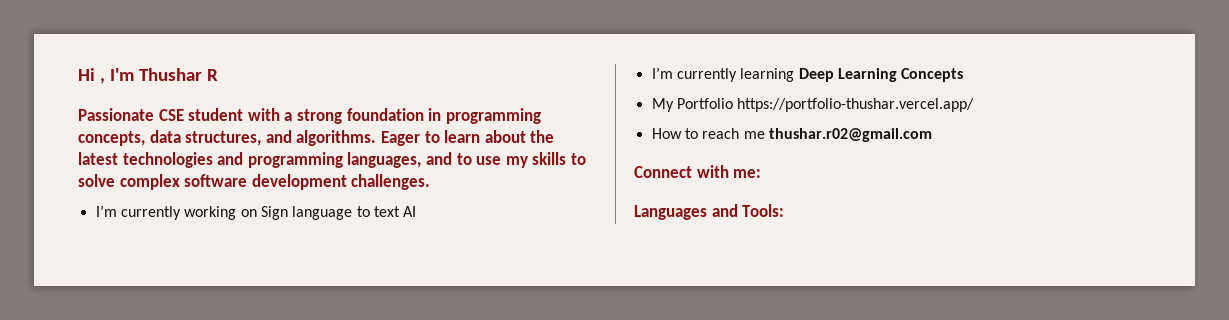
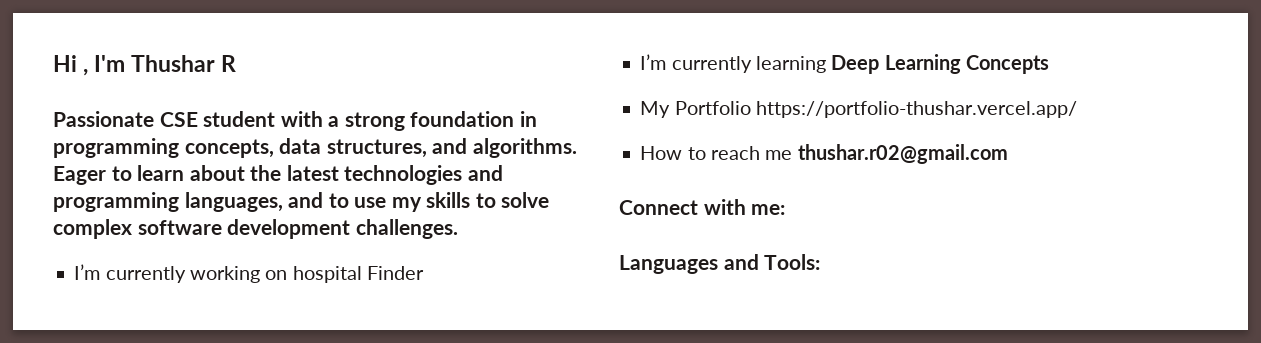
[260,206,417,220] Sign language to text AI -> [292,266,424,283] hospital Finder

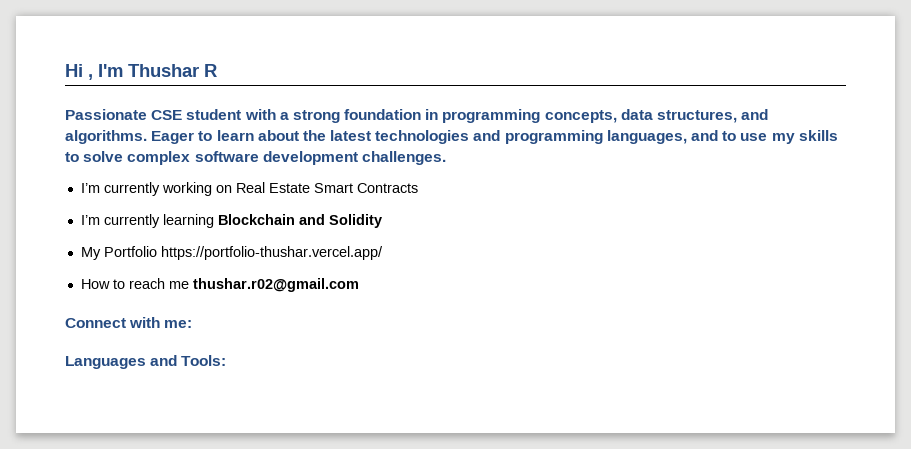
[292,266,424,283] hospital Finder -> [235,182,418,193] Real Estate Smart Contracts
[831,54,1049,74] Deep Learning Concepts -> [217,214,382,228] Blockchain and Solidity

